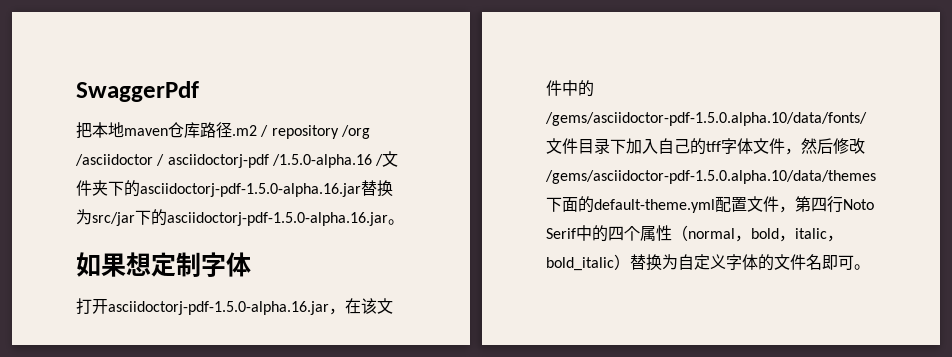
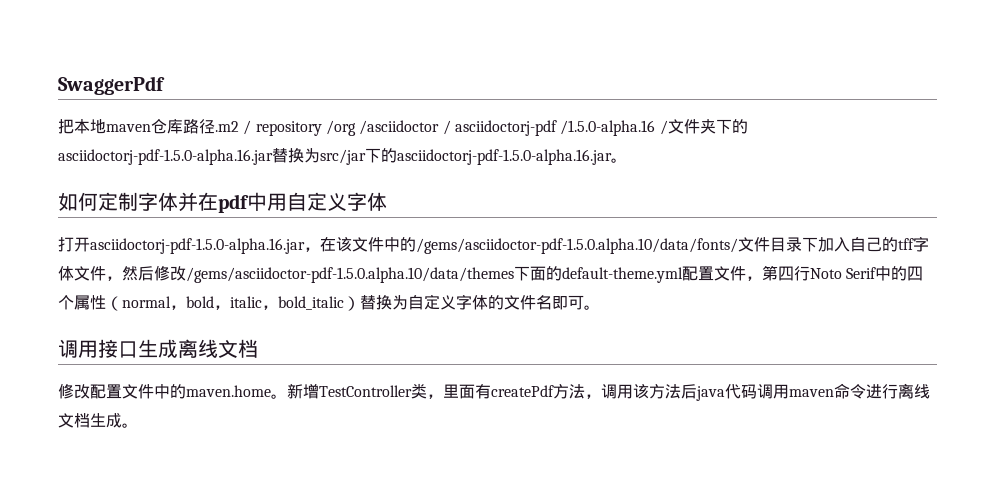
[101,252,151,277] 果想 -> [78,192,98,211] 何
(251, 264) none -> [178,192,387,213] 并在pdf中用自定义字体
(870, 267) none -> [58,339,258,358] [58,383,930,401] [58,413,138,428] // 调用接口生成离线文档 // 修改配置文件中的maven.home。新增TestController类，里面有createPdf方法，调用该方法后java代码调用maven命令进行离线文档生成。

